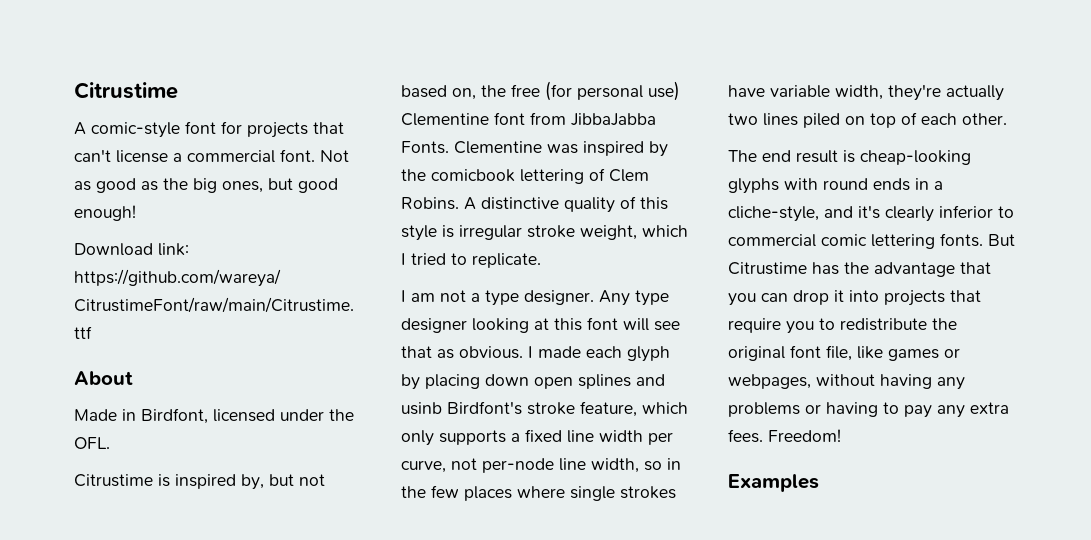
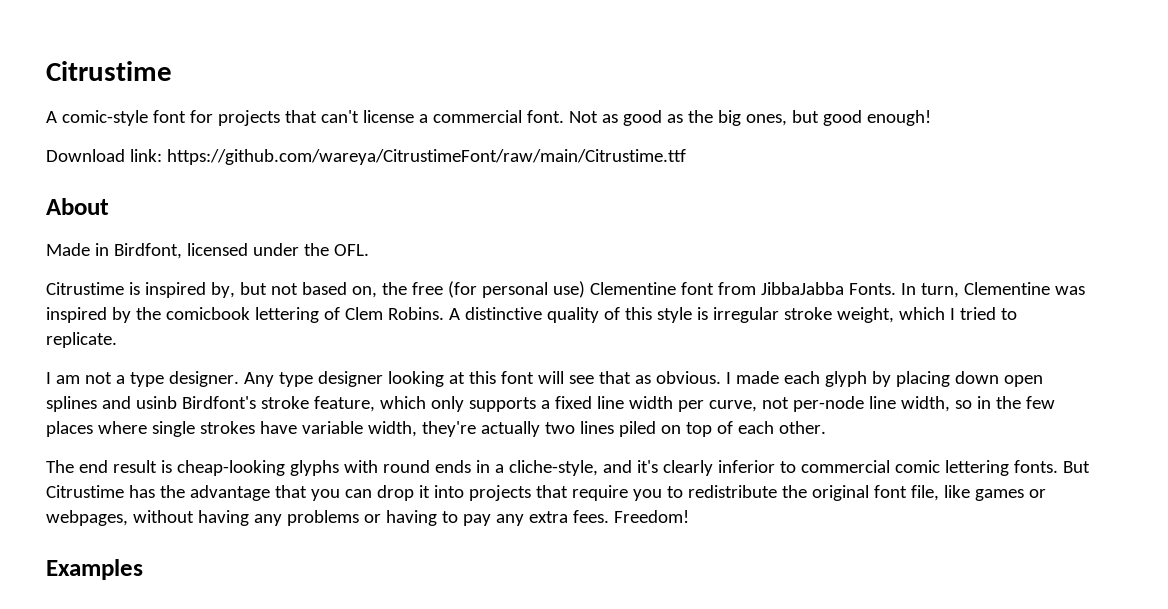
(449, 147) none -> [900,283,959,298] In turn,

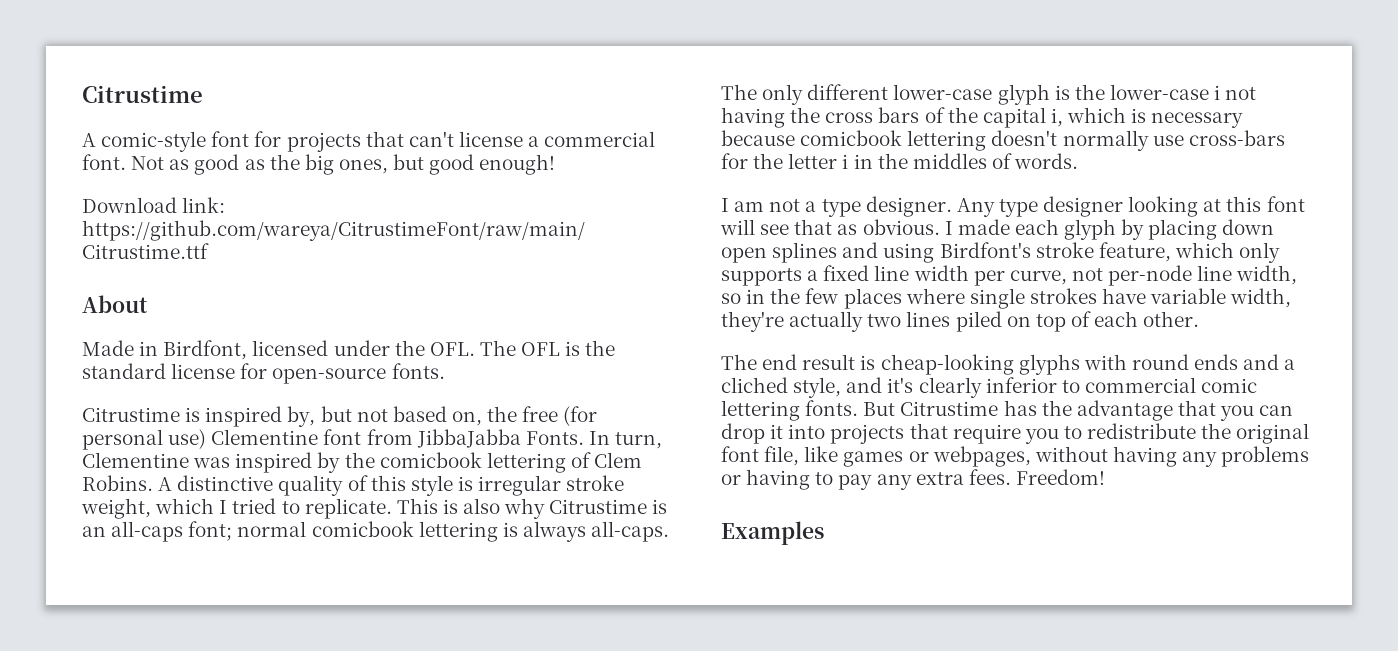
(369, 250) none -> [479,340,616,356] [82,363,445,384] The OFL is the standard license for open-source fonts.
(117, 340) none -> [396,498,668,519] [82,521,670,542] [721,84,1257,105] [721,107,1244,128] [721,130,1285,151] [721,153,1079,169] This is also why Citrustime is an all-caps font; normal comicbook lettering is always all-caps. The only different lower-case glyph is the lower-case i not having the cross bars of the capital i, which is necessary because comicbook lettering doesn't normally use cross-bars for the letter i in the middles of words.
[135,396,177,409] usinb -> [883,243,935,263] using
[475,460,598,476] in a cliche-style, -> [1243,354,1296,370] [721,377,842,398] and a cliched style,

